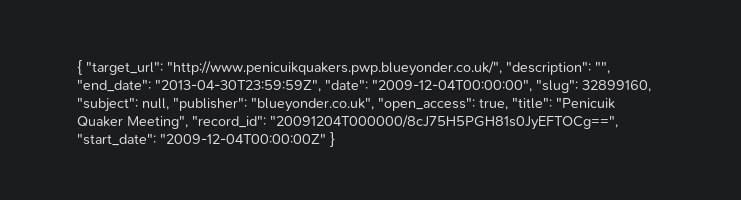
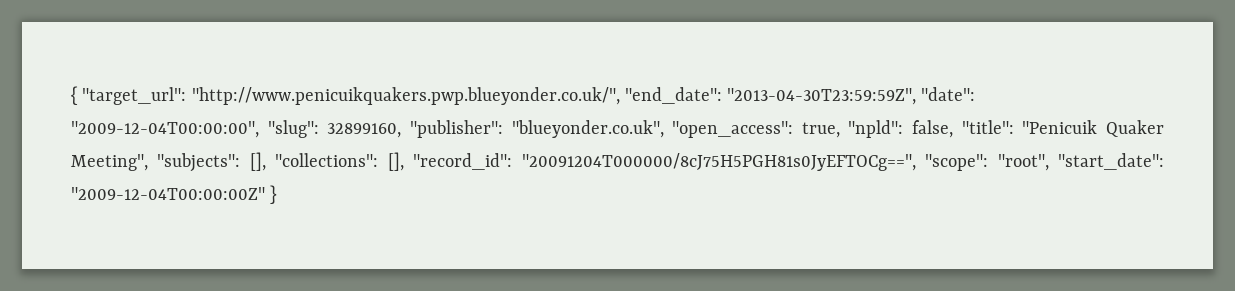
[506,61,610,75] "description": "", -> (620, 96) none
[77,97,169,112] "subject": null, -> (402, 130) none
(508, 104) none -> [848,120,954,138] "npld": false,
[192,115,618,130] "record_id": "20091204T000000/8cJ75H5PGH81s0JyEFTOCg==", -> [157,152,1049,172] "subjects": [], "collections": [], "record_id": "20091204T000000/8cJ75H5PGH81s0JyEFTOCg==", "scope": "root",

